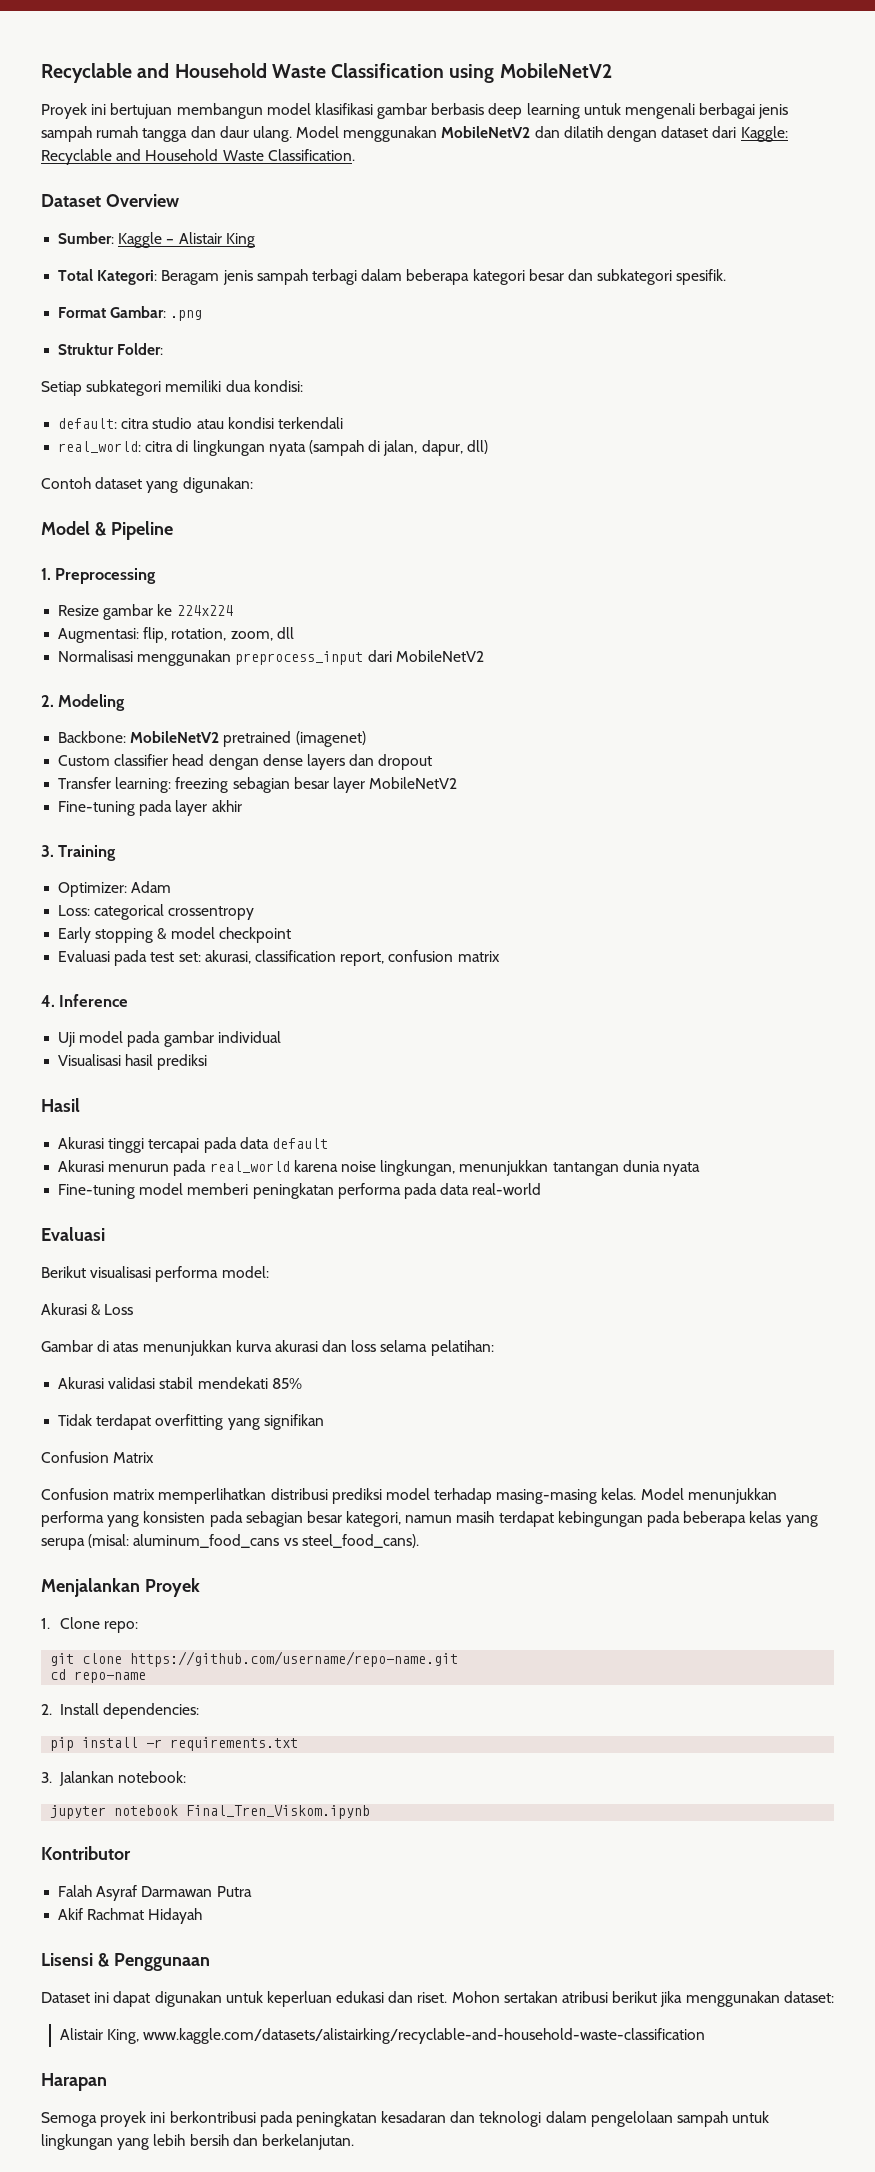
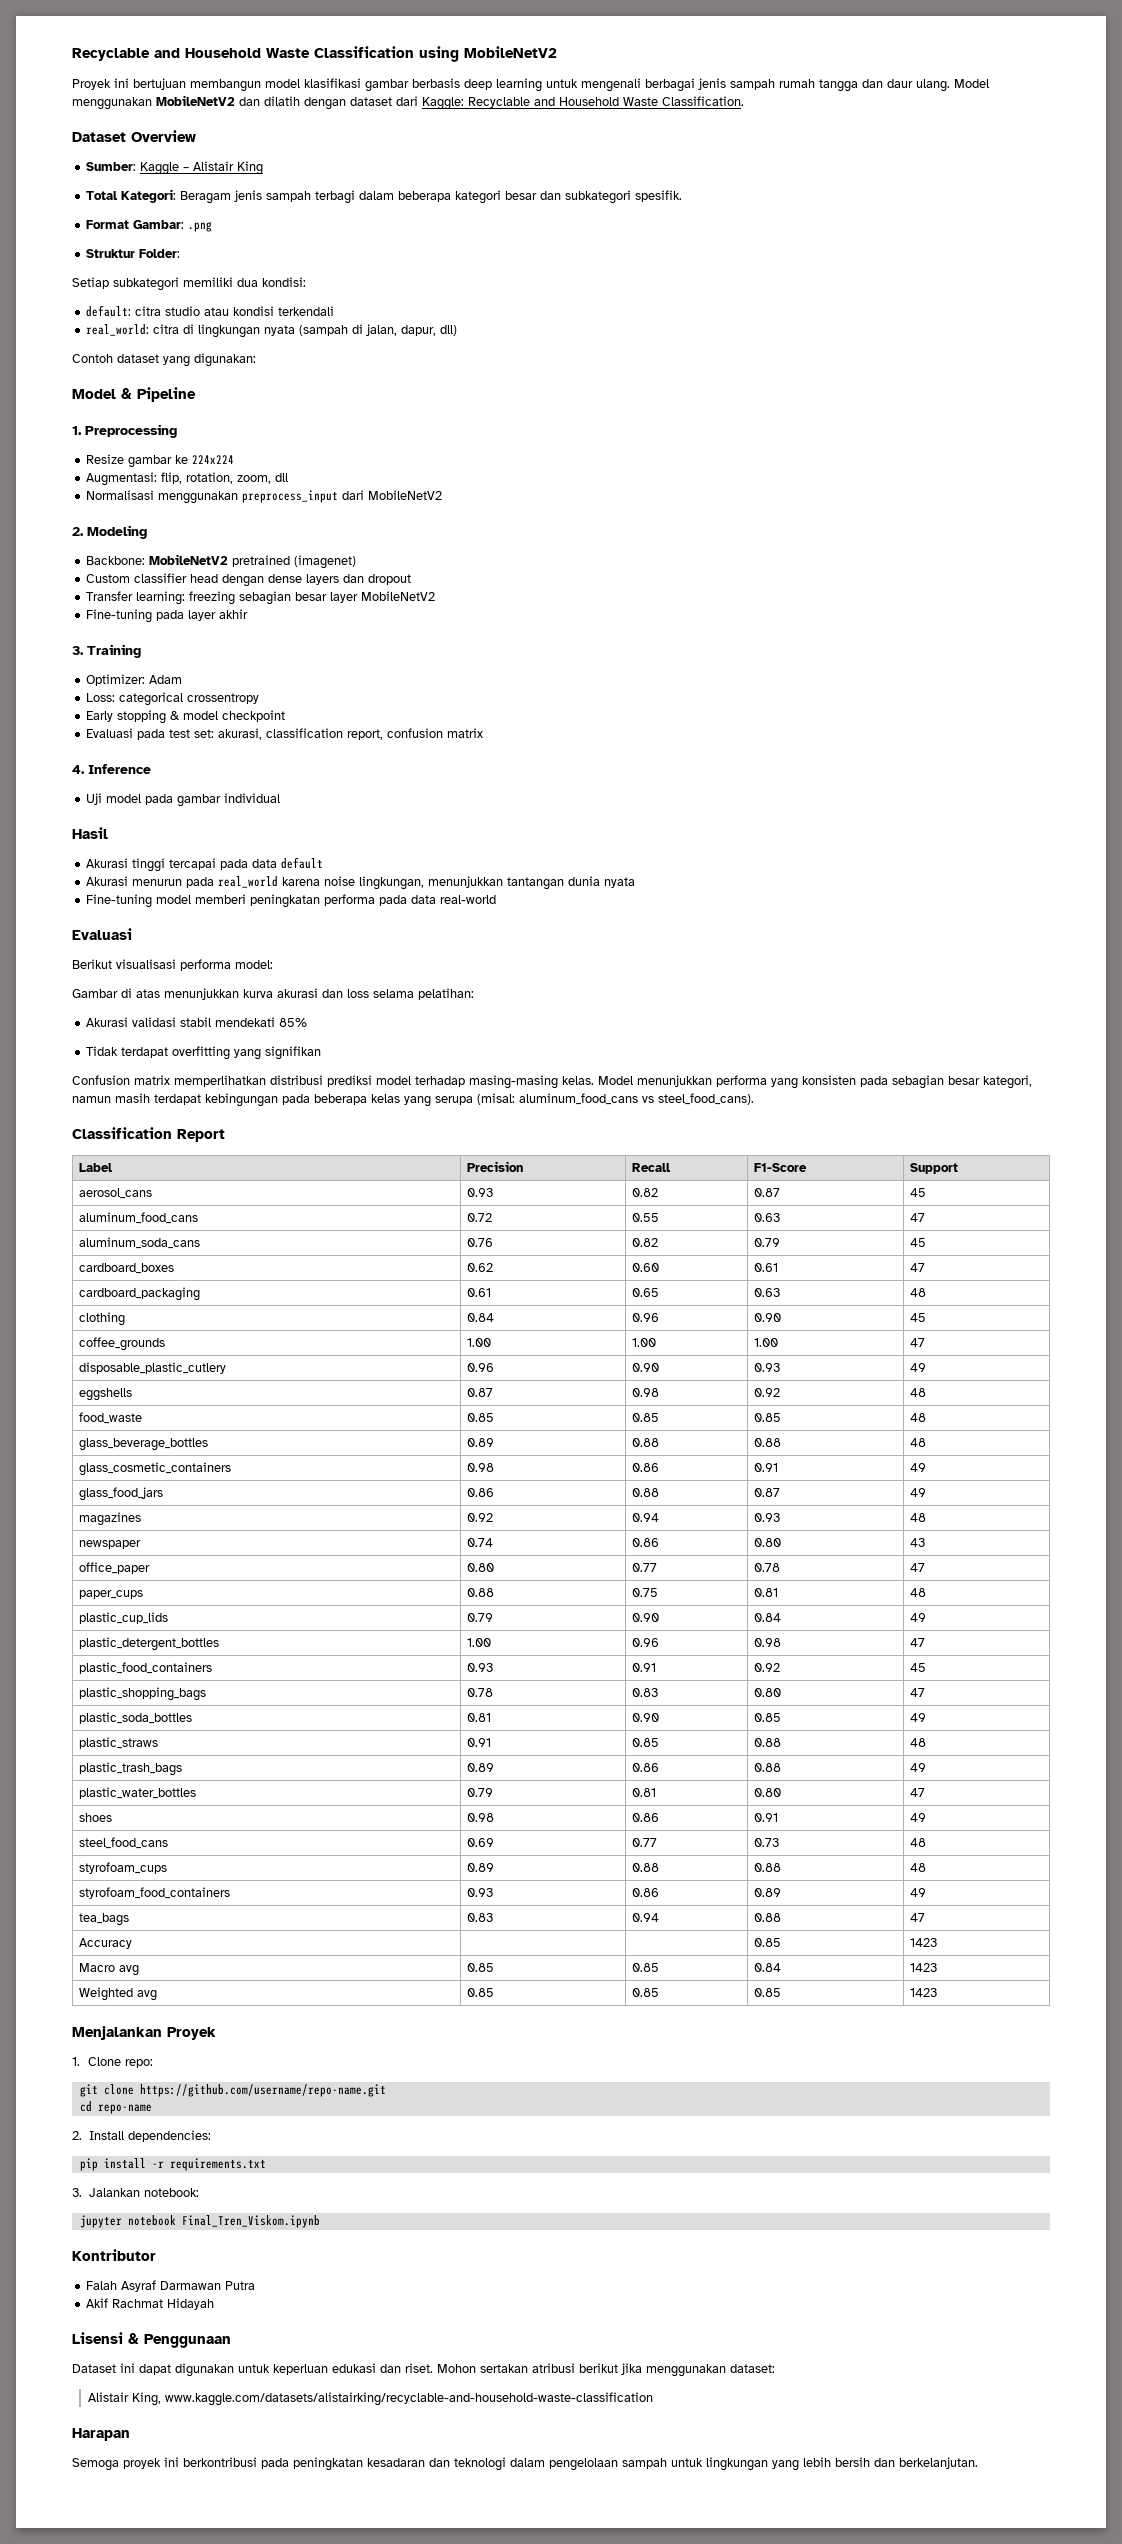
[58,1054,208,1070] // Visualisasi hasil prediksi -> (281, 798) none
[41,1303,134,1316] // Akurasi & Loss -> (273, 964) none
[41,1451,155,1463] // Confusion Matrix -> (322, 1053) none
(419, 1541) none -> [72,1127,225,1142] [78,1163,113,1172] [466,1161,523,1172] [631,1163,671,1172] [753,1163,807,1172] [909,1163,958,1174] [78,1188,152,1199] [466,1188,493,1197] [631,1188,658,1197] [753,1188,780,1197] [909,1188,926,1197] [78,1212,198,1224] [466,1213,492,1222] [631,1213,659,1222] [753,1213,780,1222] [909,1213,925,1222] [78,1237,200,1249] [466,1238,493,1247] [631,1238,658,1247] [753,1238,780,1247] [909,1238,926,1247] [78,1263,174,1274] [466,1263,493,1272] [631,1263,659,1272] [753,1263,778,1272] [909,1263,925,1272] [78,1287,200,1301] [466,1288,491,1297] [631,1288,659,1297] [753,1288,780,1297] [909,1288,926,1297] [78,1312,125,1326] [466,1313,494,1322] [631,1313,659,1322] [753,1313,781,1322] [909,1313,926,1322] [78,1337,165,1351] [466,1338,491,1347] [631,1338,656,1347] [753,1338,778,1347] [909,1338,925,1347] [78,1362,226,1374] [466,1363,494,1372] [631,1363,659,1372] [753,1363,780,1372] [909,1363,926,1372] [78,1388,132,1401] [466,1388,493,1397] [631,1388,659,1397] [753,1388,780,1397] [909,1388,926,1397] [78,1412,142,1424] [466,1413,494,1422] [631,1413,659,1422] [753,1413,781,1422] [909,1413,926,1422] [78,1438,208,1451] [466,1438,494,1447] [631,1438,659,1447] [753,1438,781,1447] [909,1438,926,1447] [78,1462,231,1476] [466,1463,494,1472] [631,1463,659,1472] [753,1463,778,1472] [909,1463,926,1472] [78,1487,163,1501] [466,1488,494,1497] [631,1488,659,1497] [753,1488,780,1497] [909,1488,926,1497] [78,1512,141,1526] [466,1513,493,1522] [631,1513,659,1522] [753,1513,780,1522] [909,1513,926,1522] [78,1540,141,1549] [466,1538,493,1547] [631,1538,659,1547] [753,1538,781,1547] [909,1538,925,1547] [78,1562,150,1574] [466,1563,494,1572] [631,1563,657,1572] [753,1563,780,1572] [909,1563,925,1572] [78,1590,143,1599] [466,1588,494,1597] [631,1588,658,1597] [753,1588,778,1597] [909,1588,926,1597] [78,1612,168,1624] [466,1613,493,1622] [631,1613,659,1622] [753,1613,781,1622] [909,1613,926,1622] [78,1637,219,1651] [466,1638,491,1647] [631,1638,659,1647] [753,1638,781,1647] [909,1638,925,1647] [78,1662,212,1674] [466,1663,493,1672] [631,1663,656,1672] [753,1663,780,1672] [909,1663,926,1672] [78,1687,206,1701] [466,1688,493,1697] [631,1688,658,1697] [753,1688,781,1697] [909,1688,925,1697] [78,1712,192,1724] [466,1713,491,1722] [631,1713,659,1722] [753,1713,781,1722] [909,1713,926,1722] [78,1737,158,1749] [466,1738,491,1747] [631,1738,659,1747] [753,1738,781,1747] [909,1738,926,1747] [78,1762,182,1776] [466,1763,494,1772] [631,1763,659,1772] [753,1763,781,1772] [909,1763,926,1772] [78,1787,196,1799] [466,1788,493,1797] [631,1788,656,1797] [753,1788,781,1797] [909,1788,925,1797] [78,1813,112,1822] [466,1813,494,1822] [631,1813,659,1822] [753,1813,778,1822] [909,1813,926,1822] [78,1837,168,1849] [466,1838,494,1847] [631,1838,657,1847] [753,1838,779,1847] [909,1838,926,1847] [78,1862,167,1874] [466,1863,494,1872] [631,1863,659,1872] [753,1863,781,1872] [909,1863,926,1872] [78,1887,230,1899] [466,1888,493,1897] [631,1888,659,1897] [753,1888,781,1897] [909,1888,926,1897] [78,1913,129,1926] [466,1913,493,1922] [631,1913,659,1922] [753,1913,781,1922] [909,1913,925,1922] [78,1938,132,1949] [753,1938,781,1947] [909,1938,937,1947] [78,1963,139,1976] [466,1963,494,1972] [631,1963,659,1972] [753,1963,781,1972] [909,1963,937,1972] [78,1987,157,2001] [466,1988,494,1997] [631,1988,659,1997] [753,1988,781,1997] [909,1988,937,1997] // Classification Report // Label | Precision | Recall | F1-Score | Support // aerosol_cans | 0.93 | 0.82 | 0.87 | 45 // aluminum_food_cans | 0.72 | 0.55 | 0.63 | 47 // aluminum_soda_cans | 0.76 | 0.82 | 0.79 | 45 // cardboard_boxes | 0.62 | 0.60 | 0.61 | 47 // cardboard_packaging | 0.61 | 0.65 | 0.63 | 48 // clothing | 0.84 | 0.96 | 0.90 | 45 // coffee_grounds | 1.00 | 1.00 | 1.00 | 47 // disposable_plastic_cutlery | 0.96 | 0.90 | 0.93 | 49 // eggshells | 0.87 | 0.98 | 0.92 | 48 // food_waste | 0.85 | 0.85 | 0.85 | 48 // glass_beverage_bottles | 0.89 | 0.88 | 0.88 | 48 // glass_cosmetic_containers | 0.98 | 0.86 | 0.91 | 49 // glass_food_jars | 0.86 | 0.88 | 0.87 | 49 // magazines | 0.92 | 0.94 | 0.93 | 48 // newspaper | 0.74 | 0.86 | 0.80 | 43 // office_paper | 0.80 | 0.77 | 0.78 | 47 // paper_cups | 0.88 | 0.75 | 0.81 | 48 // plastic_cup_lids | 0.79 | 0.90 | 0.84 | 49 // plastic_detergent_bottles | 1.00 | 0.96 | 0.98 | 47 // plastic_food_containers | 0.93 | 0.91 | 0.92 | 45 // plastic_shopping_bags | 0.78 | 0.83 | 0.80 | 47 // plastic_soda_bottles | 0.81 | 0.90 | 0.85 | 49 // plastic_straws | 0.91 | 0.85 | 0.88 | 48 // plastic_trash_bags | 0.89 | 0.86 | 0.88 | 49 // plastic_water_bottles | 0.79 | 0.81 | 0.80 | 47 // shoes | 0.98 | 0.86 | 0.91 | 49 // steel_food_cans | 0.69 | 0.77 | 0.73 | 48 // styrofoam_cups | 0.89 | 0.88 | 0.88 | 48 // styrofoam_food_containers | 0.93 | 0.86 | 0.89 | 49 // tea_bags | 0.83 | 0.94 | 0.88 | 47 // Accuracy | | | 0.85 | 1423 // Macro avg | 0.85 | 0.85 | 0.84 | 1423 // Weighted avg | 0.85 | 0.85 | 0.85 | 1423

